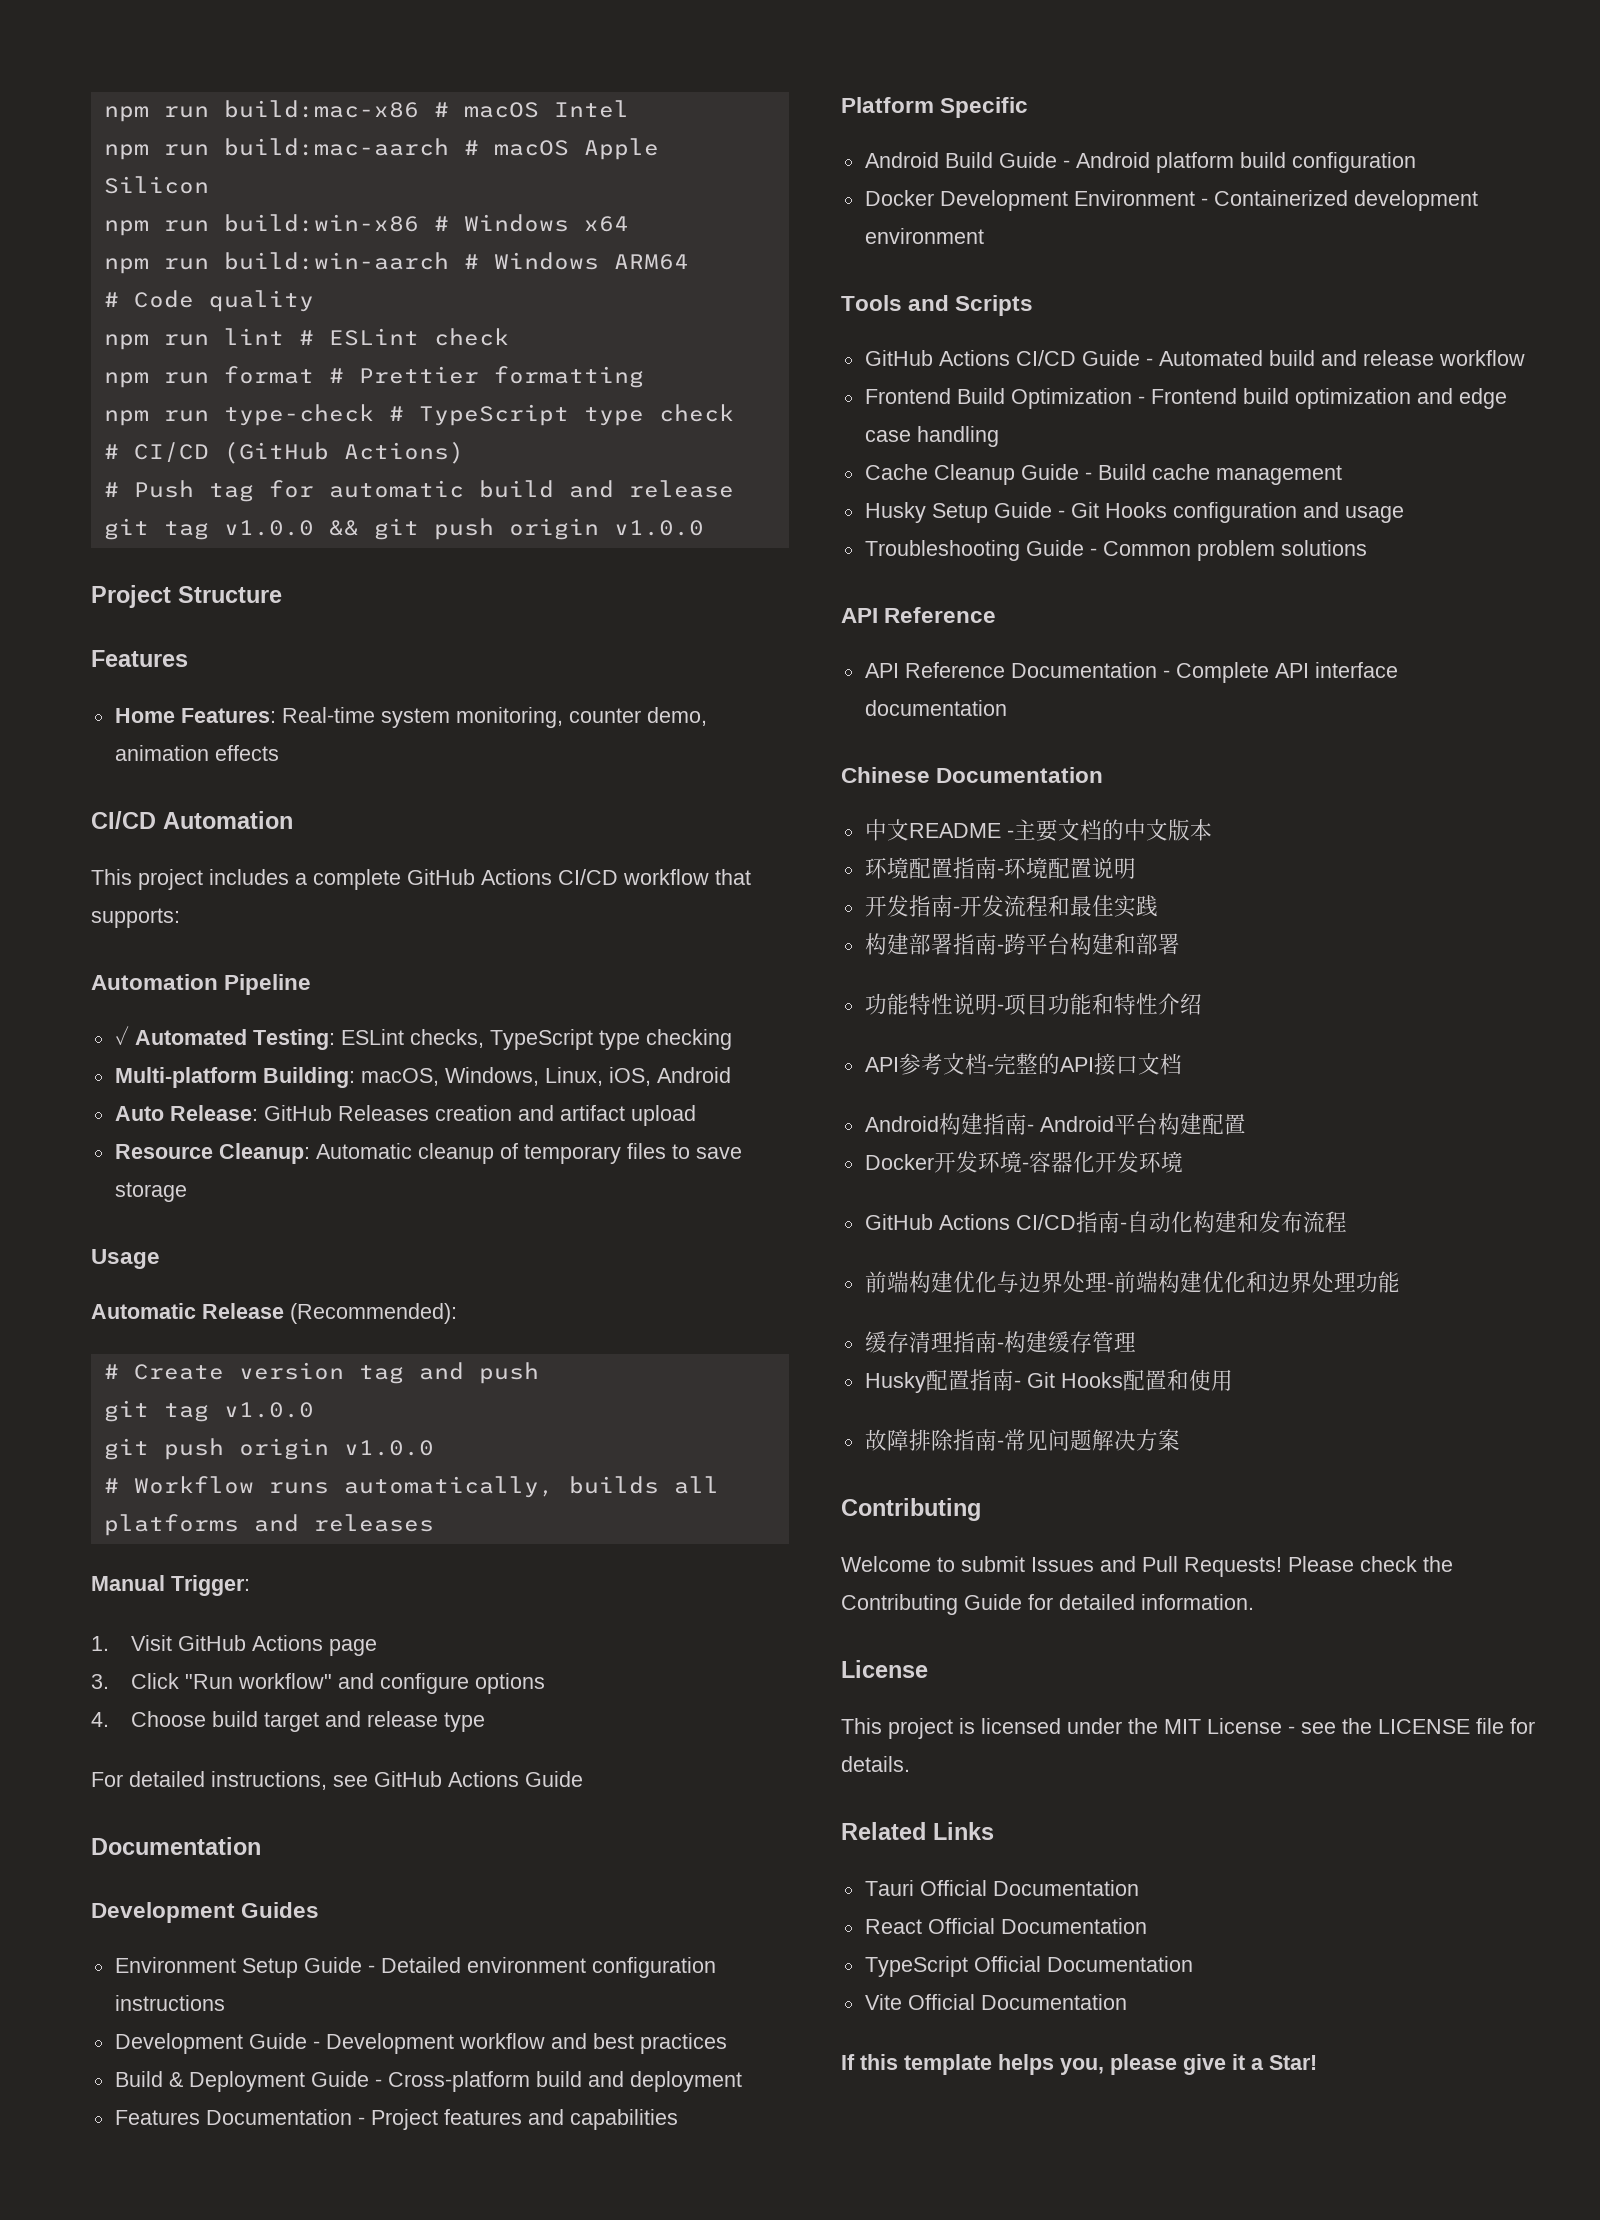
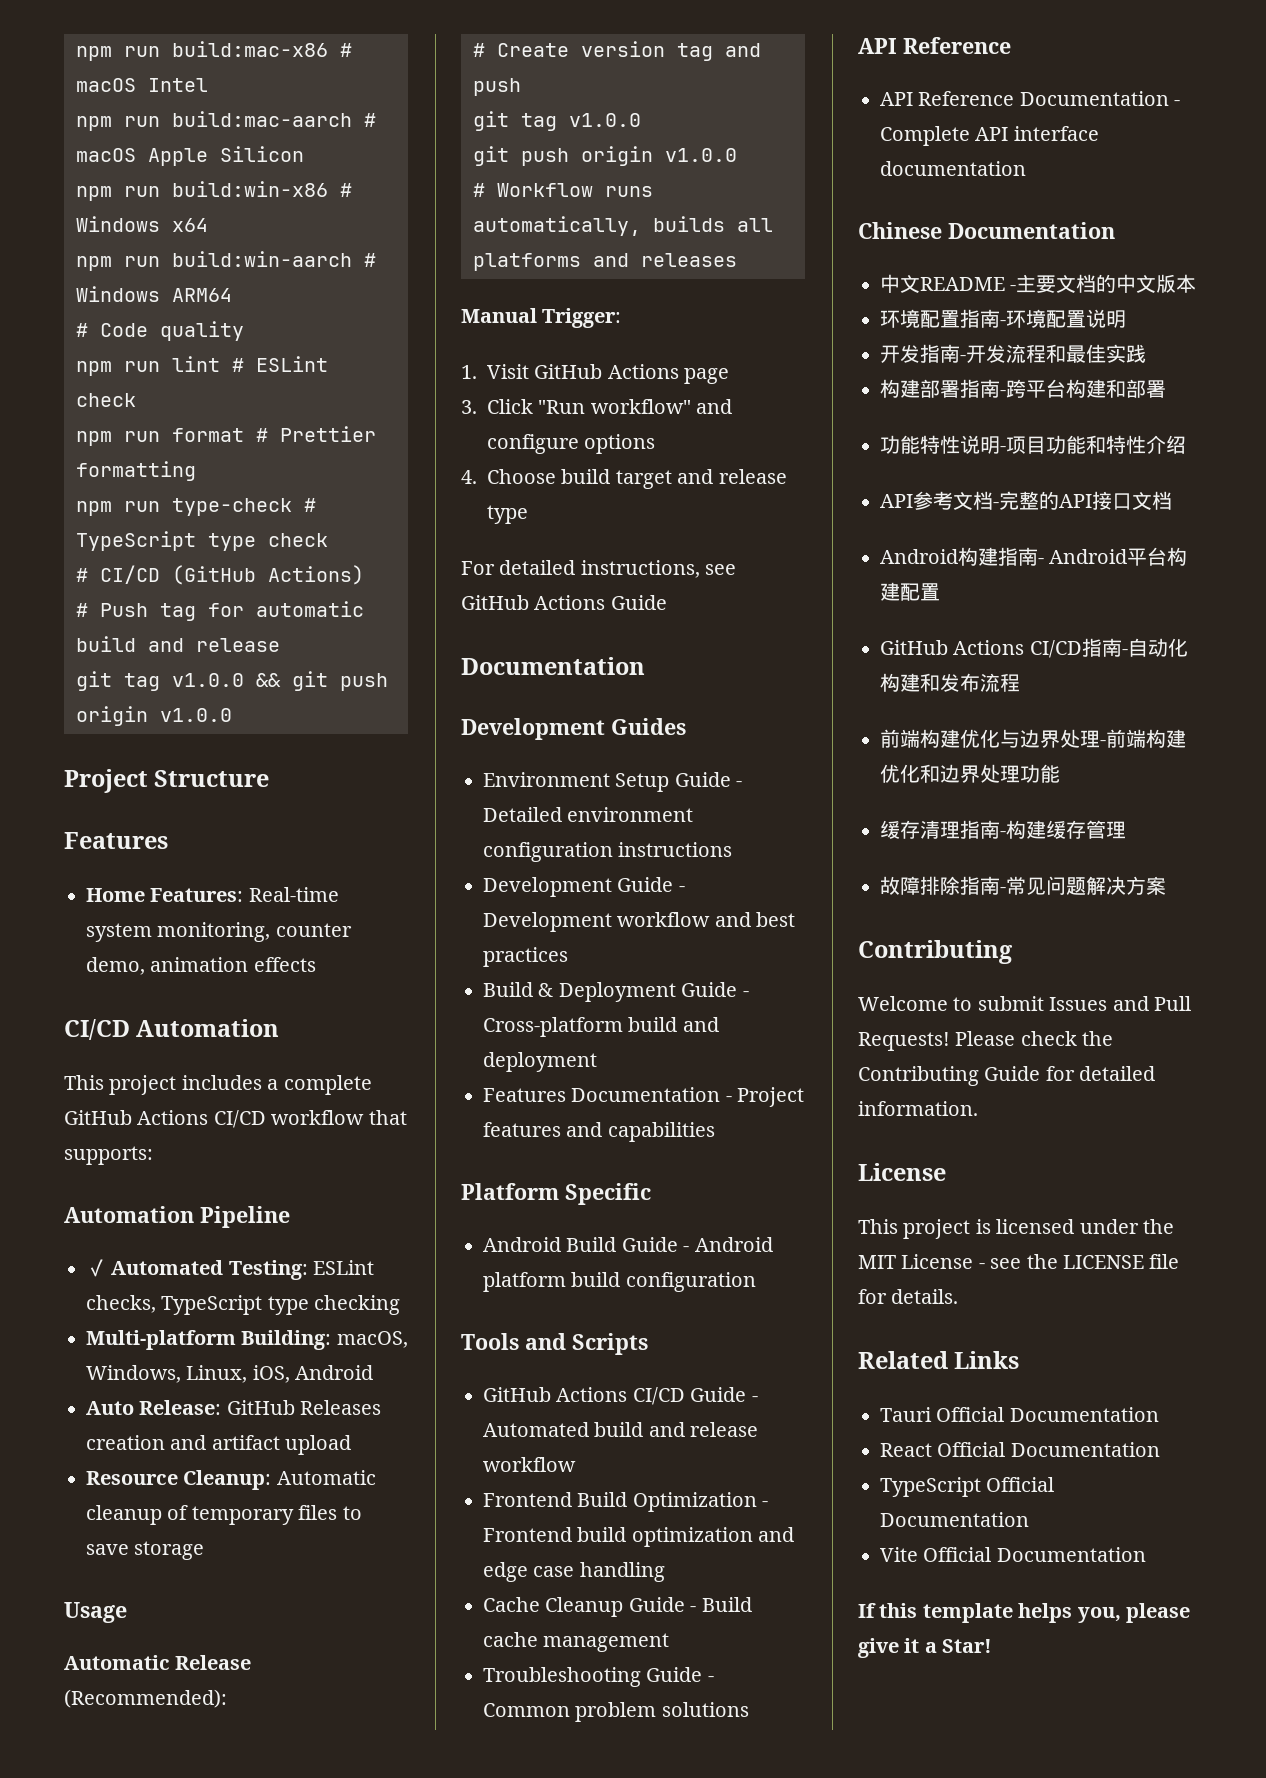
[864,190,1478,211] [864,228,984,244] // Docker Development Environment - Containerized development environment -> (756, 1282) none
[864,502,1404,523] // Husky Setup Guide - Git Hooks configuration and usage -> (670, 1642) none
[864,1151,1183,1173] // Docker开发环境-容器化开发环境 -> (940, 592) none
[864,1369,1233,1393] // Husky配置指南- Git Hooks配置和使用 -> (1126, 830) none

